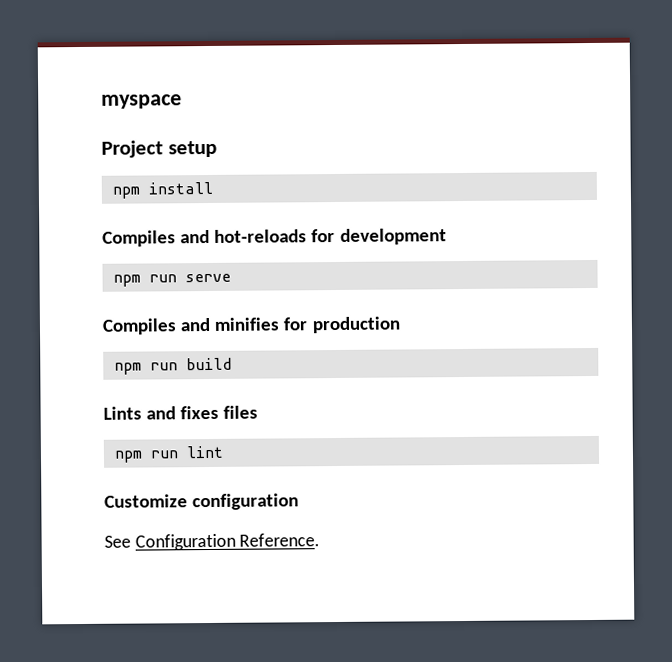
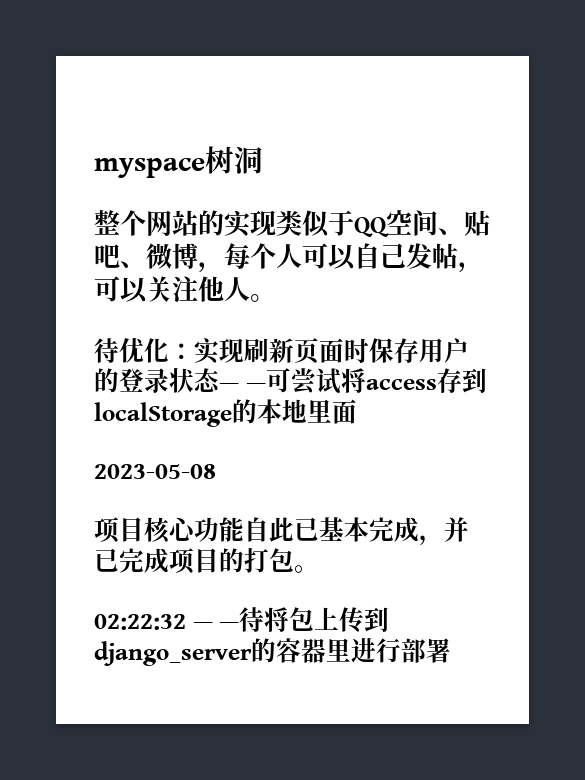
[101,140,217,158] [111,181,213,199] [102,228,447,247] [112,273,231,287] [102,316,401,335] [113,357,232,375] [103,405,259,420] [113,445,223,463] [104,493,300,511] [104,533,321,551] // Project setup // npm install // Compiles and hot-reloads for development // npm run serve // Compiles and minifies for production // npm run build // Lints and fixes files // npm run lint // Customize configuration // See Configuration Reference. -> [205,146,263,174] [94,210,490,237] [94,243,484,273] [94,276,276,303] [94,337,469,364] [94,368,487,395] [94,399,357,427] [94,464,216,479] [94,517,469,545] [94,548,319,574] [94,607,390,633] [94,638,451,666] 树洞 // 整个网站的实现类似于QQ空间、贴吧、微博，每个人可以自己发帖，可以关注他人。 // 待优化：实现刷新页面时保存用户的登录状态— —可尝试将access存到localStorage的本地里面 // 2023-05-08 // 项目核心功能自此已基本完成，并已完成项目的打包。 // 02:22:32 — —待将包上传到django_server的容器里进行部署

